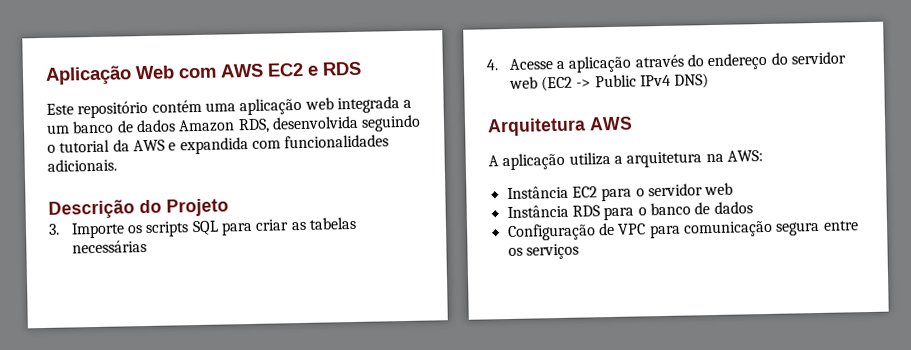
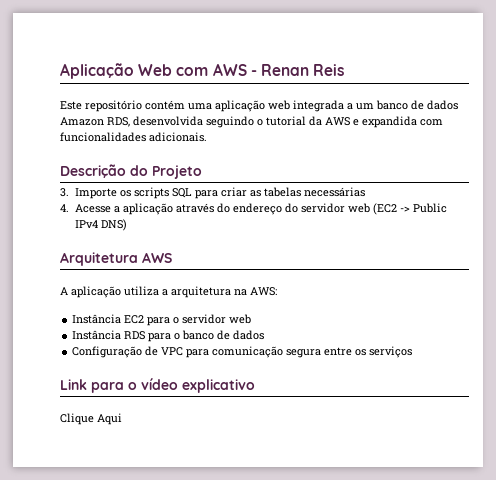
[267,61,362,77] EC2 e RDS -> [250,64,345,76] - Renan Reis
(579, 251) none -> [60,378,255,393] [60,413,122,425] // Link para o vídeo explicativo // Clique Aqui

